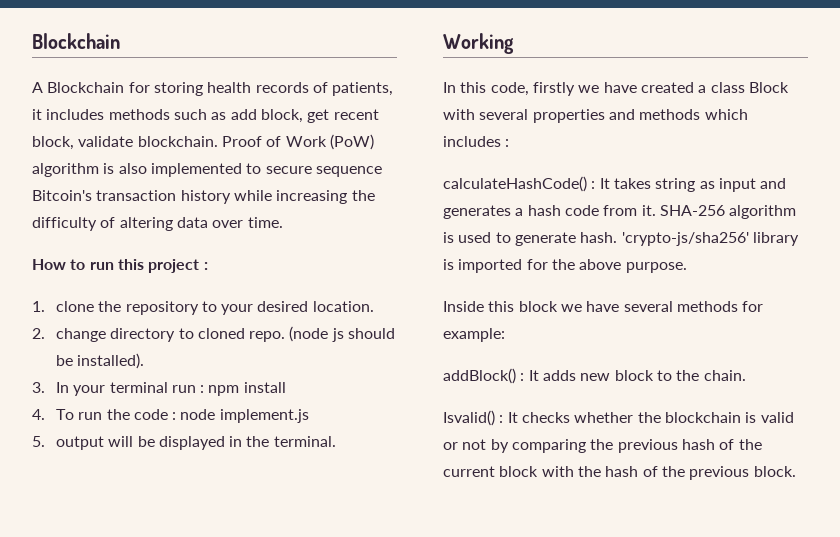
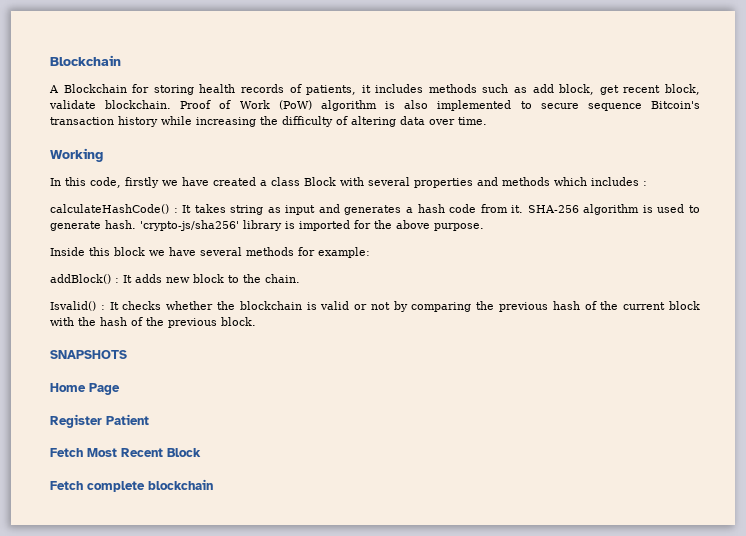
[32,259,208,273] [32,301,374,315] [32,326,396,342] [55,353,145,369] [32,382,286,396] [32,409,309,423] [32,436,336,450] // How to run this project : // 1. clone the repository to your desired location. // 2. change directory to cloned repo. (node js should be installed). // 3. In your terminal run : npm install // 4. To run the code : node implement.js // 5. output will be displayed in the terminal. -> (487, 121) none
(796, 471) none -> [50,350,127,359] [50,383,120,395] [50,414,149,428] [50,448,201,457] [50,479,213,492] // SNAPSHOTS // Home Page // Register Patient // Fetch Most Recent Block // Fetch complete blockchain

